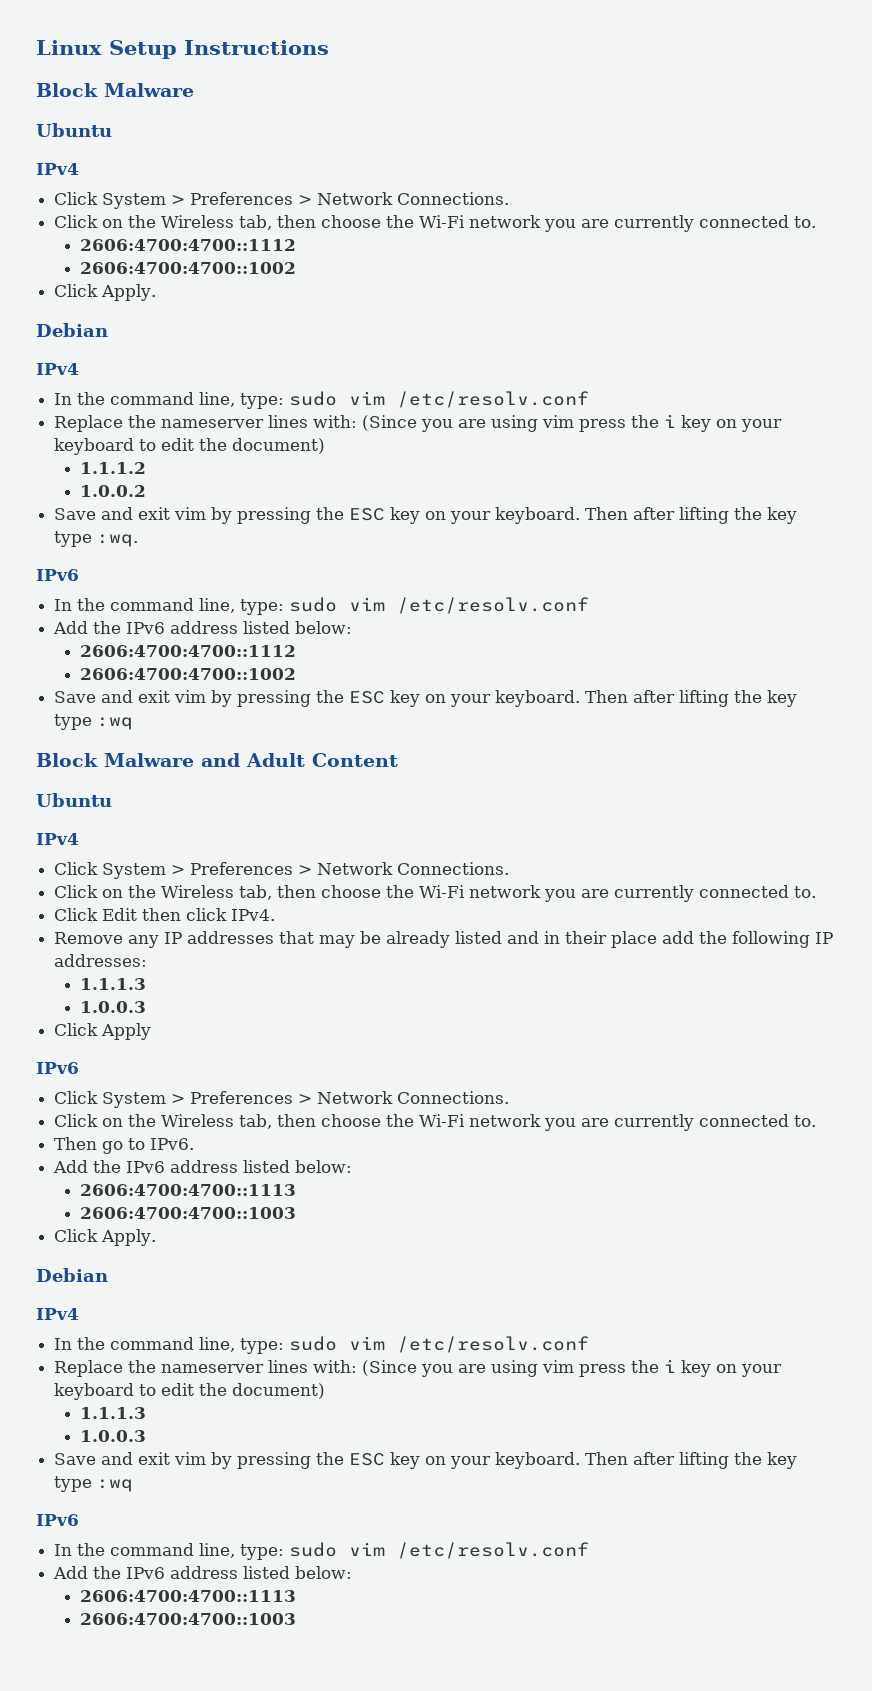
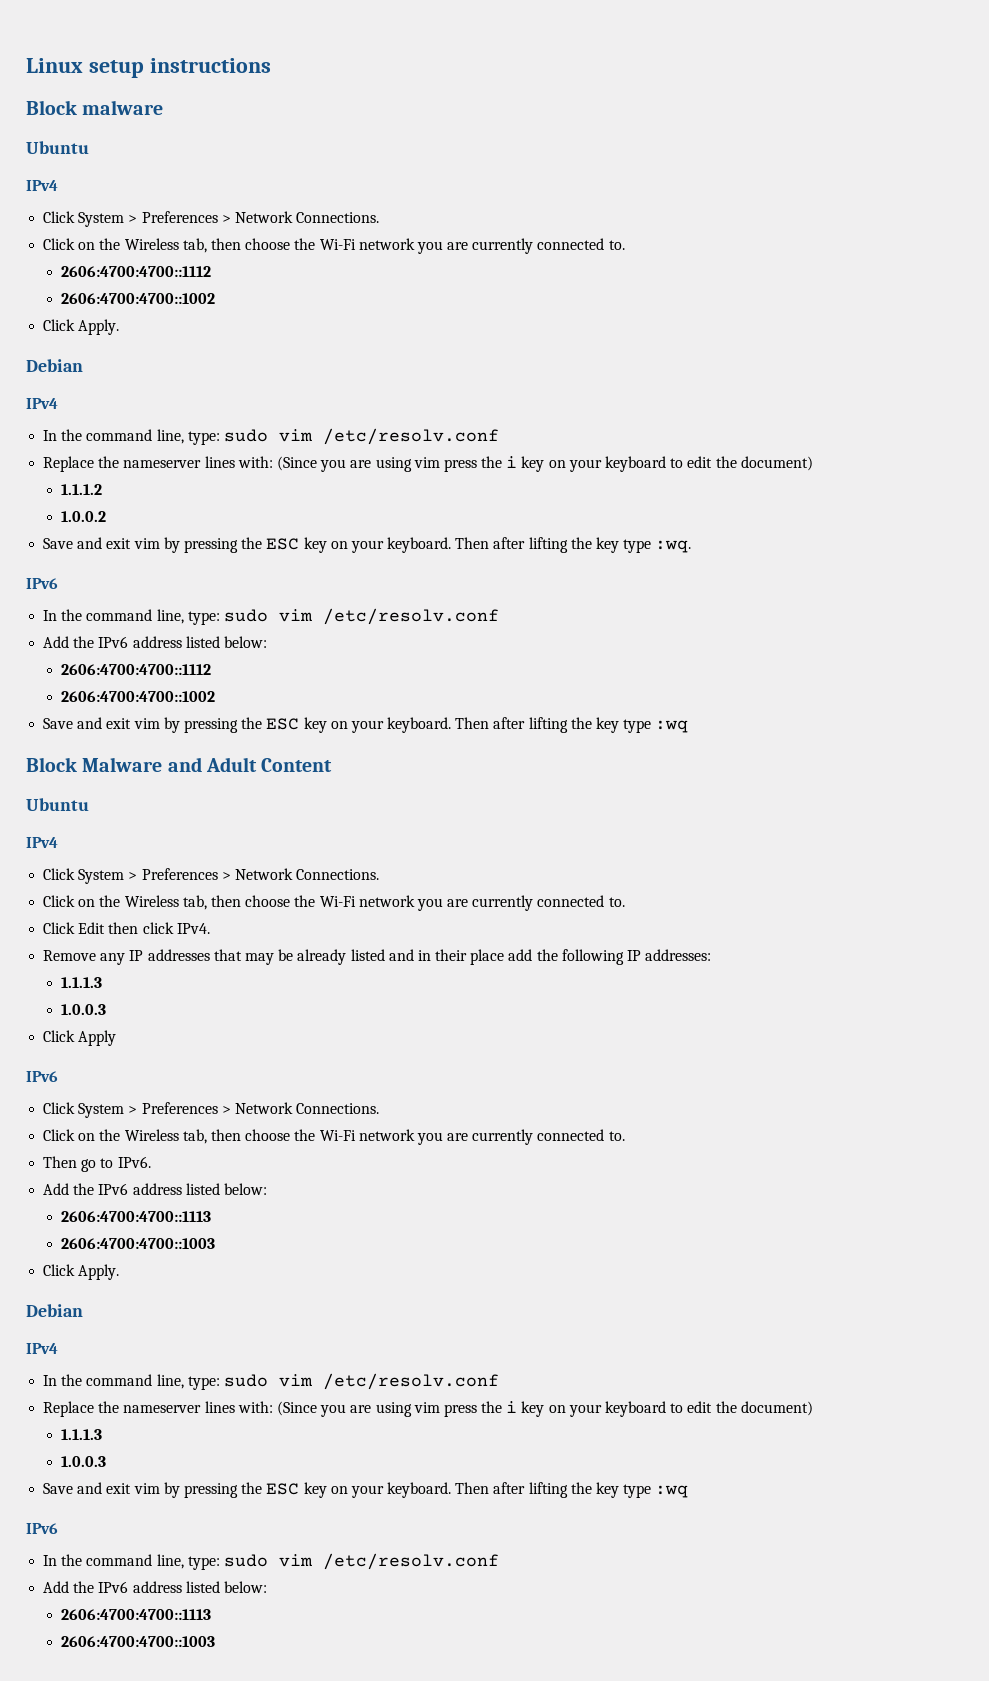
[109,40,329,59] [36,83,194,97] Setup Instructions // Block Malware -> [88,58,271,78] [26,100,164,115] setup instructions // Block malware

